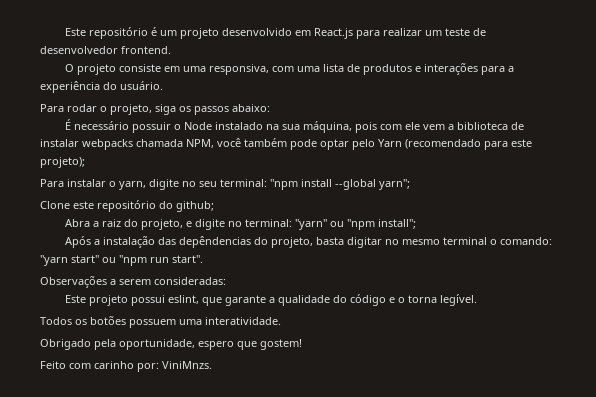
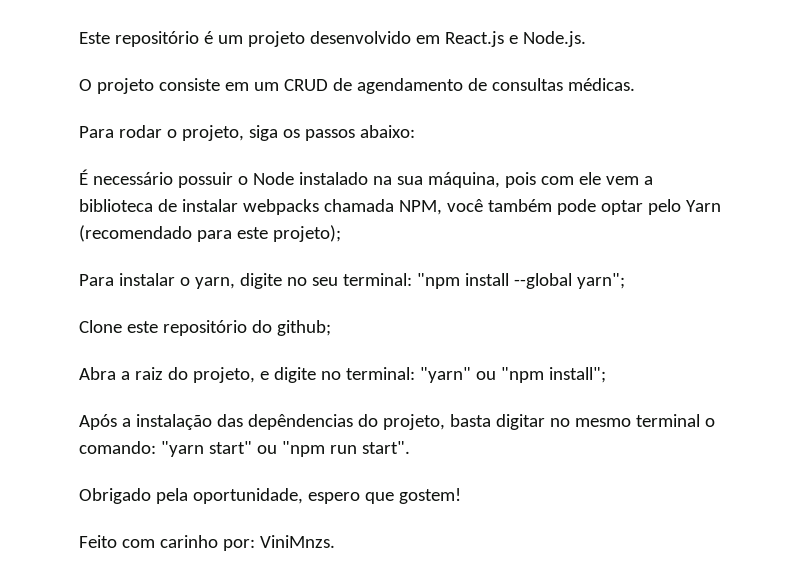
[355,28,486,39] [40,46,171,54] [64,63,514,75] [40,81,163,93] para realizar um teste de desenvolvedor frontend. // O projeto consiste em uma responsiva, com uma lista de produtos e interações para a experiência do usuário. -> [508,31,586,47] [79,78,635,94] e Node.js. // O projeto consiste em um CRUD de agendamento de consultas médicas.
[40,276,226,288] [64,294,477,306] [40,316,281,328] // Observações a serem consideradas: // Este projeto possui eslint, que garante a qualidade do código e o torna legível. // Todos os botões possuem uma interatividade. -> (410, 447) none

